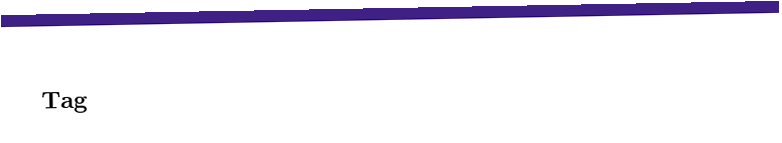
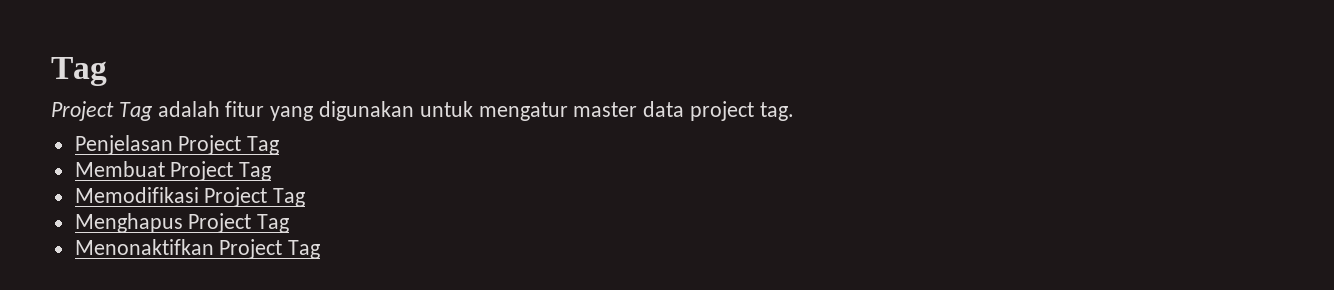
[41,91,88,114] Tag -> [51,57,107,86] [51,101,794,121] [74,135,280,155] [74,161,272,181] [74,187,306,207] [74,213,290,233] [74,239,321,259] Tag // Project Tag adalah fitur yang digunakan untuk mengatur master data project tag. // Penjelasan Project Tag // Membuat Project Tag // Memodifikasi Project Tag // Menghapus Project Tag // Menonaktifkan Project Tag

